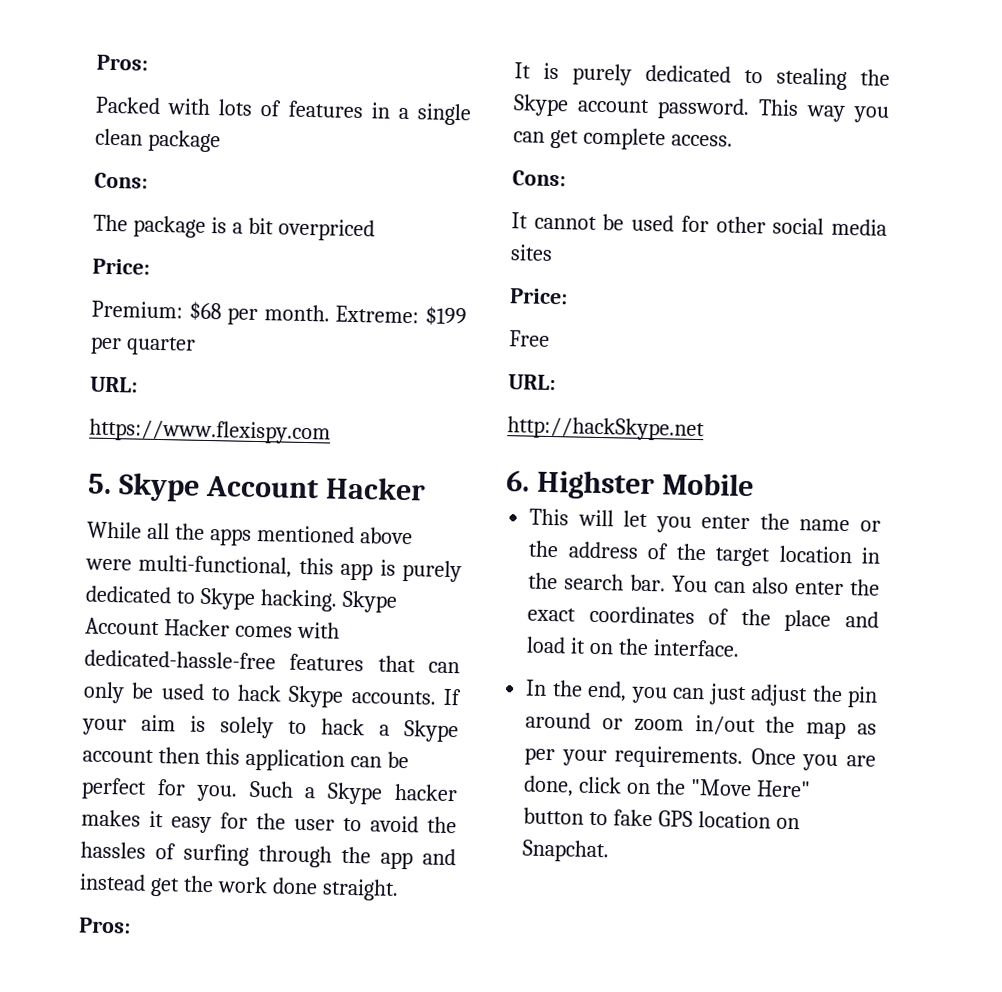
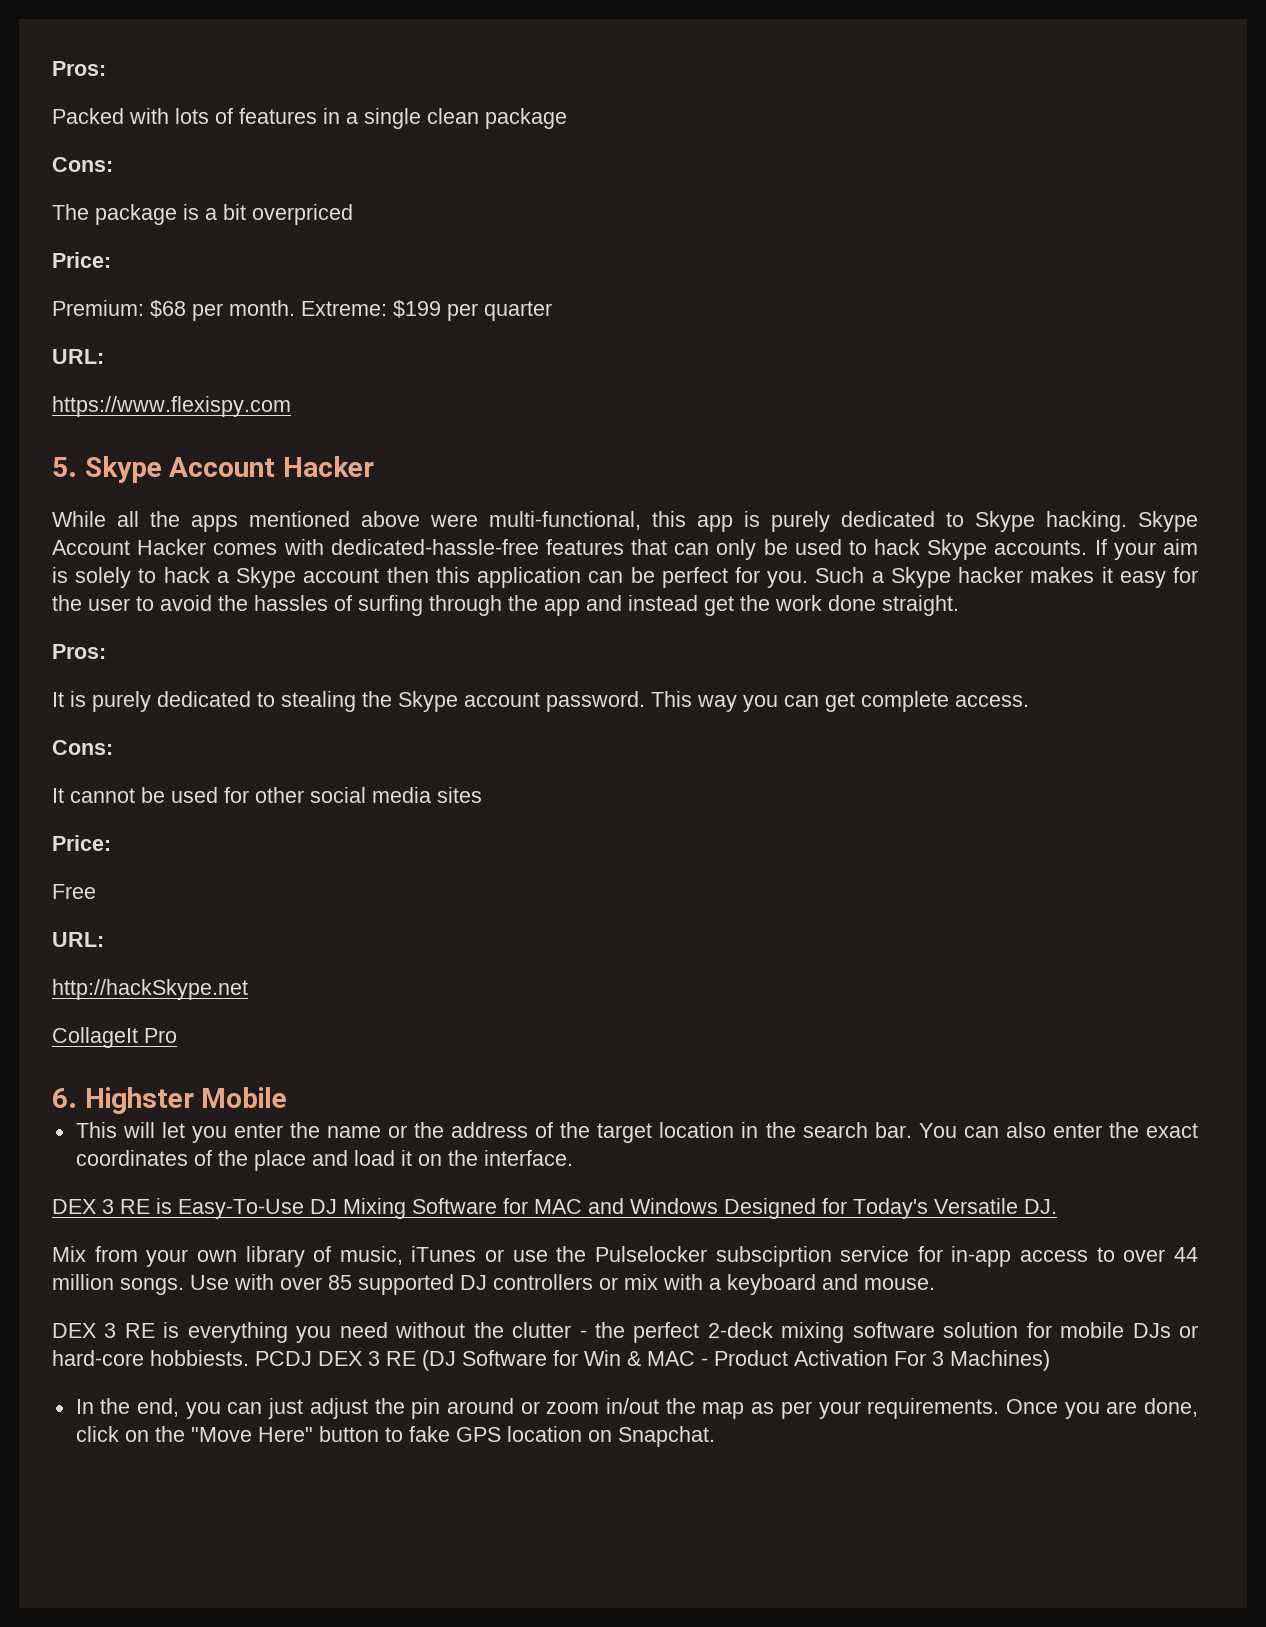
(705, 429) none -> [52,1027,177,1048] // CollageIt Pro
(740, 648) none -> [52,1198,1057,1219] [52,1246,1198,1267] [52,1274,935,1295] [52,1322,1199,1343] [52,1350,1050,1371] // DEX 3 RE is Easy-To-Use DJ Mixing Software for MAC and Windows Designed for Today's Versatile DJ. // Mix from your own library of music, iTunes or use the Pulselocker subsciprtion service for in-app access to over 44 million songs. Use with over 85 supported DJ controllers or mix with a keyboard and mouse. // DEX 3 RE is everything you need without the clutter - the perfect 2-deck mixing software solution for mobile DJs or hard-core hobbiests. PCDJ DEX 3 RE (DJ Software for Win & MAC - Product Activation For 3 Machines)

